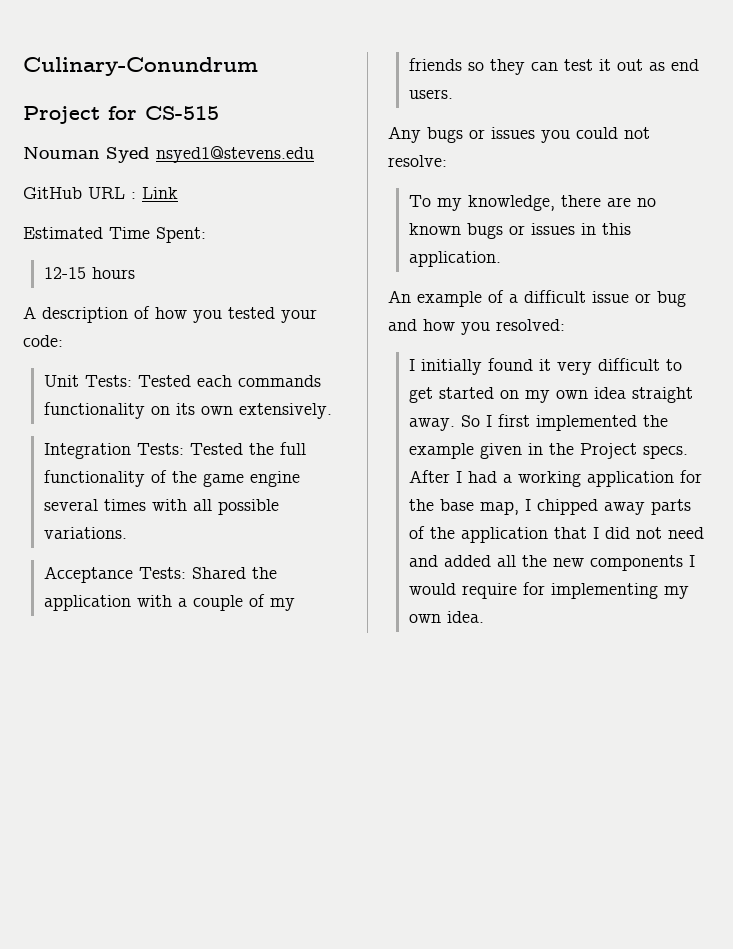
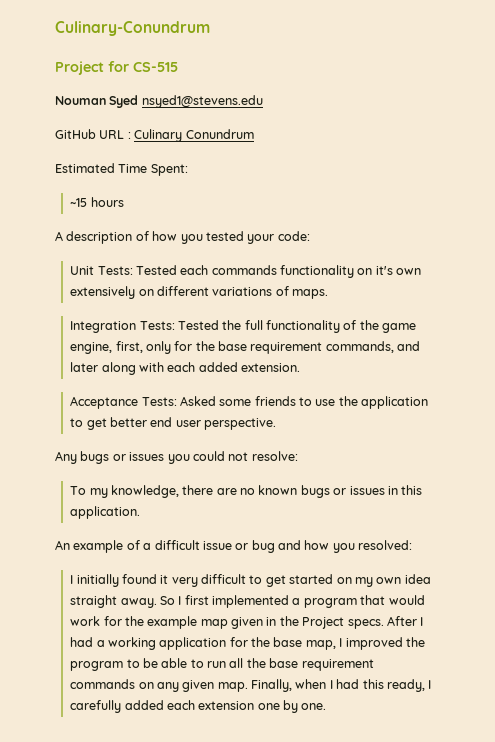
[142,187,178,199] Link -> [134,129,254,142] Culinary Conundrum
[43,267,86,279] 12-15 -> [70,198,88,207] ~15
[175,403,332,419] its own extensively. -> [375,266,422,275] [70,286,329,299] it's own extensively on different variations of maps.
[249,471,300,487] [43,499,279,515] [43,527,127,539] [43,566,277,583] [43,594,295,611] [408,58,699,75] [408,89,453,99] engine several times with all possible variations. // Acceptance Tests: Shared the application with a couple of my friends so they can test it out as end users. -> [70,341,421,354] [70,362,301,375] [70,396,429,409] [70,417,277,430] engine, first, only for the base requirement commands, and later along with each added extension. // Acceptance Tests: Asked some friends to use the application to get better end user perspective.
(637, 423) none -> [292,595,425,608] [70,616,122,626] a program that would work for
(474, 451) none -> [200,619,228,629] map
[536,499,691,515] [408,526,704,543] [408,555,695,571] [408,582,689,599] [408,611,484,623] chipped away parts of the application that I did not need and added all the new components I would require for implementing my own idea. -> [345,637,425,650] [70,658,374,671] [70,679,432,692] [70,700,327,713] improved the program to be able to run all the base requirement commands on any given map. Finally, when I had this ready, I carefully added each extension one by one.

